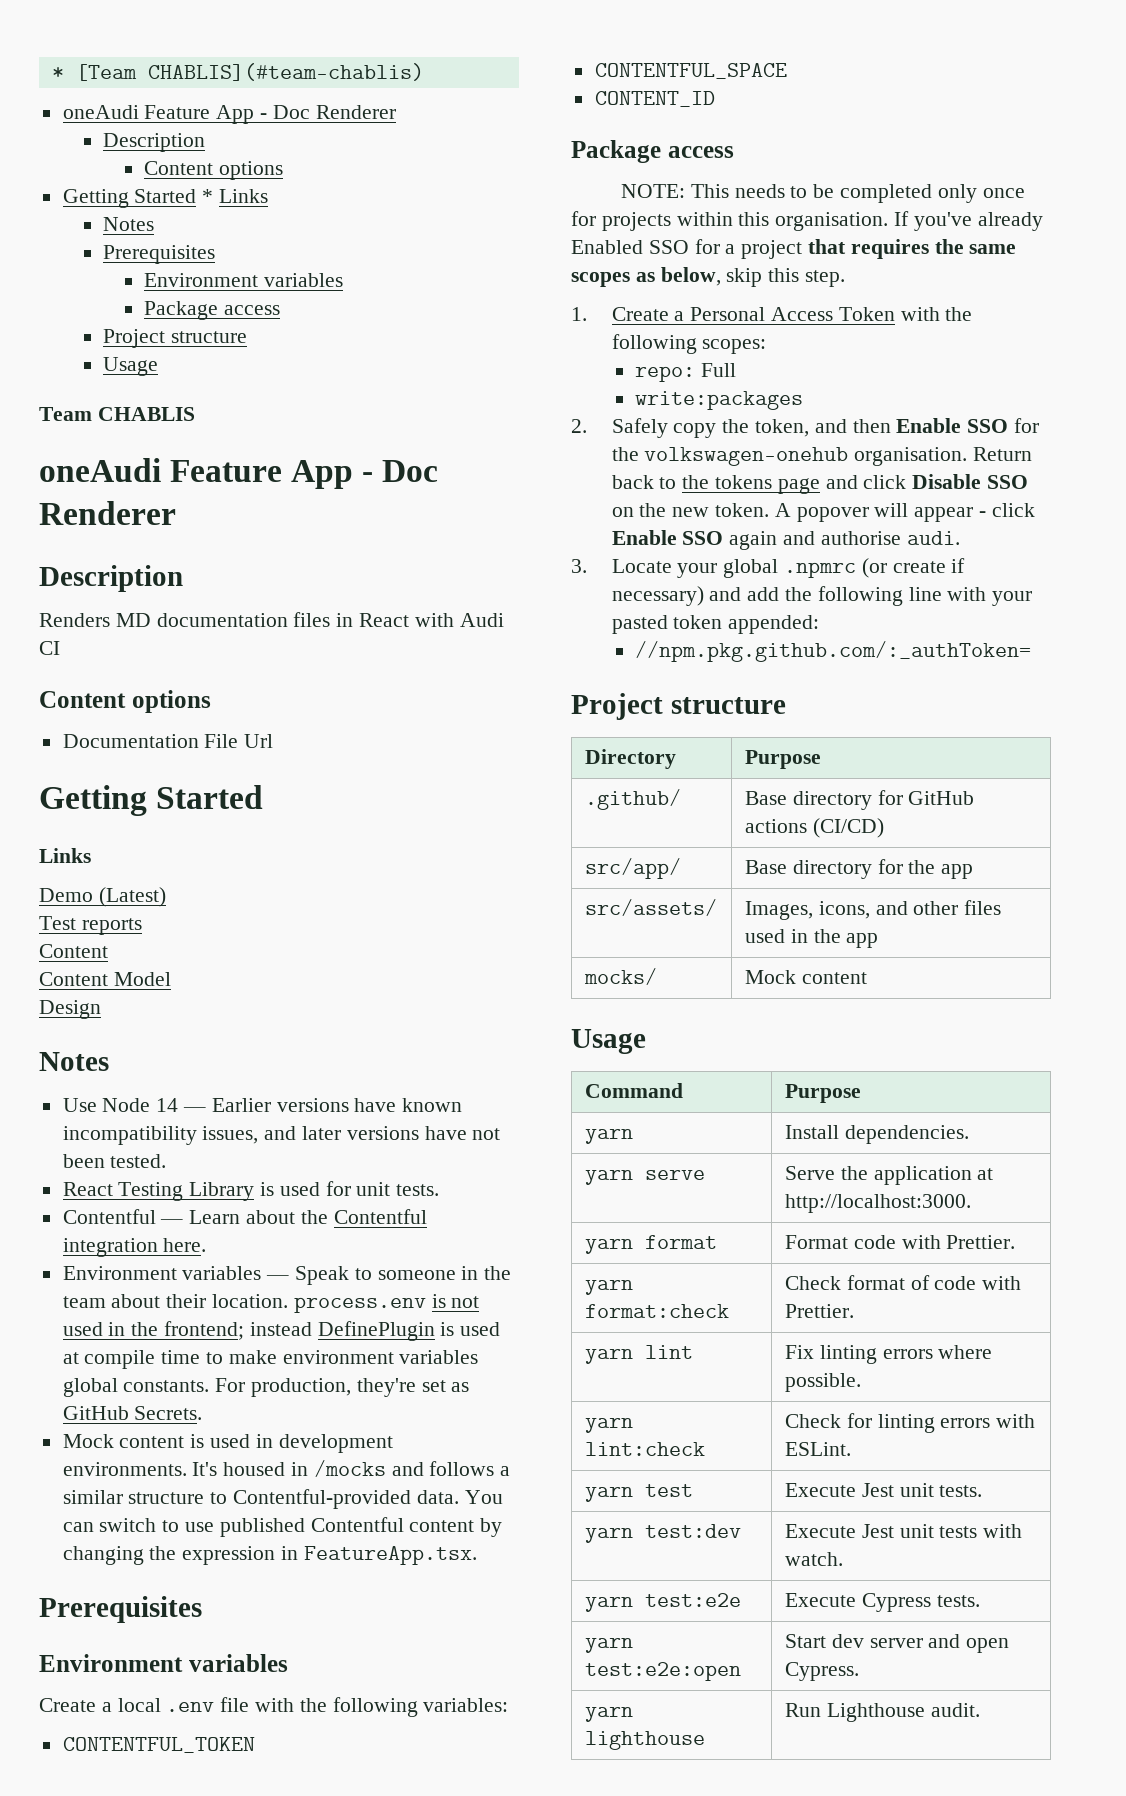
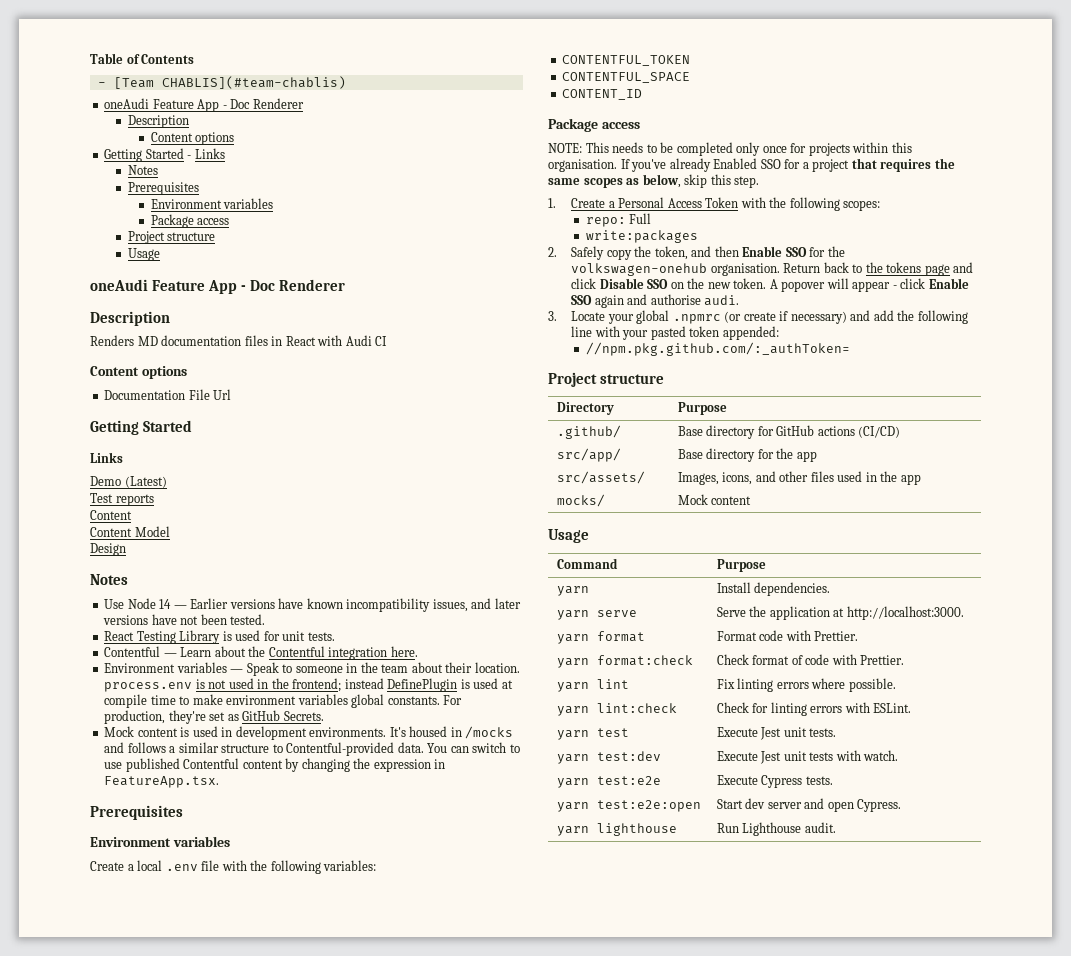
[51,67,64,79] * -> [90,53,195,64] [97,82,106,87] Table of Contents // -
[202,189,214,203] * -> [187,155,192,159] -
[39,407,195,421] // Team CHABLIS -> (160, 254) none

